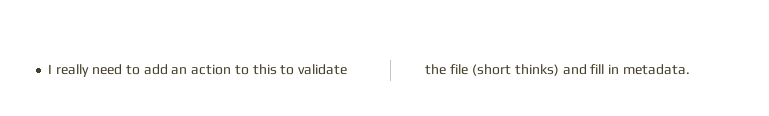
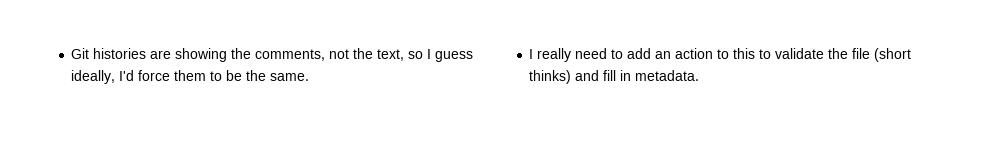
(48, 69) none -> [71,48,474,62] [71,70,310,84] Git histories are showing the comments, not the text, so I guess ideally, I'd force them to be the same. //

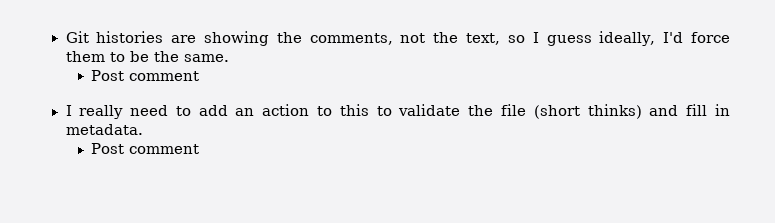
(310, 77) none -> [91,70,200,81] // Post comment
(700, 75) none -> [91,143,200,154] // Post comment

